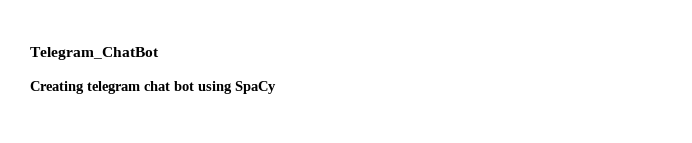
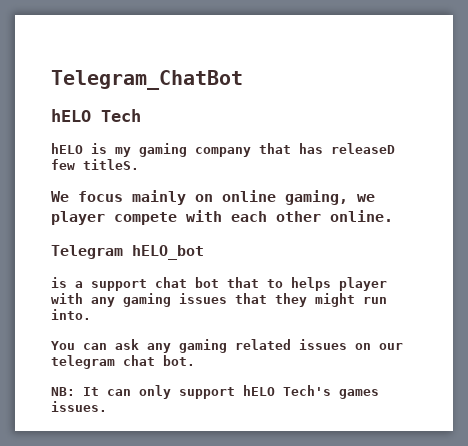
[30,81,276,94] Creating telegram chat bot using SpaCy -> [51,109,141,122] [51,143,395,157] [51,159,139,170] [51,190,375,205] [51,210,393,225] [51,245,204,260] [51,277,387,291] [51,293,387,307] [51,309,91,320] [51,339,403,353] [51,355,195,369] [51,385,379,399] [51,401,107,412] hELO Tech // hELO is my gaming company that has releaseD few titleS. // We focus mainly on online gaming, we player compete with each other online. // Telegram hELO_bot // is a support chat bot that to helps player with any gaming issues that they might run into. // You can ask any gaming related issues on our telegram chat bot. // NB: It can only support hELO Tech's games issues.

